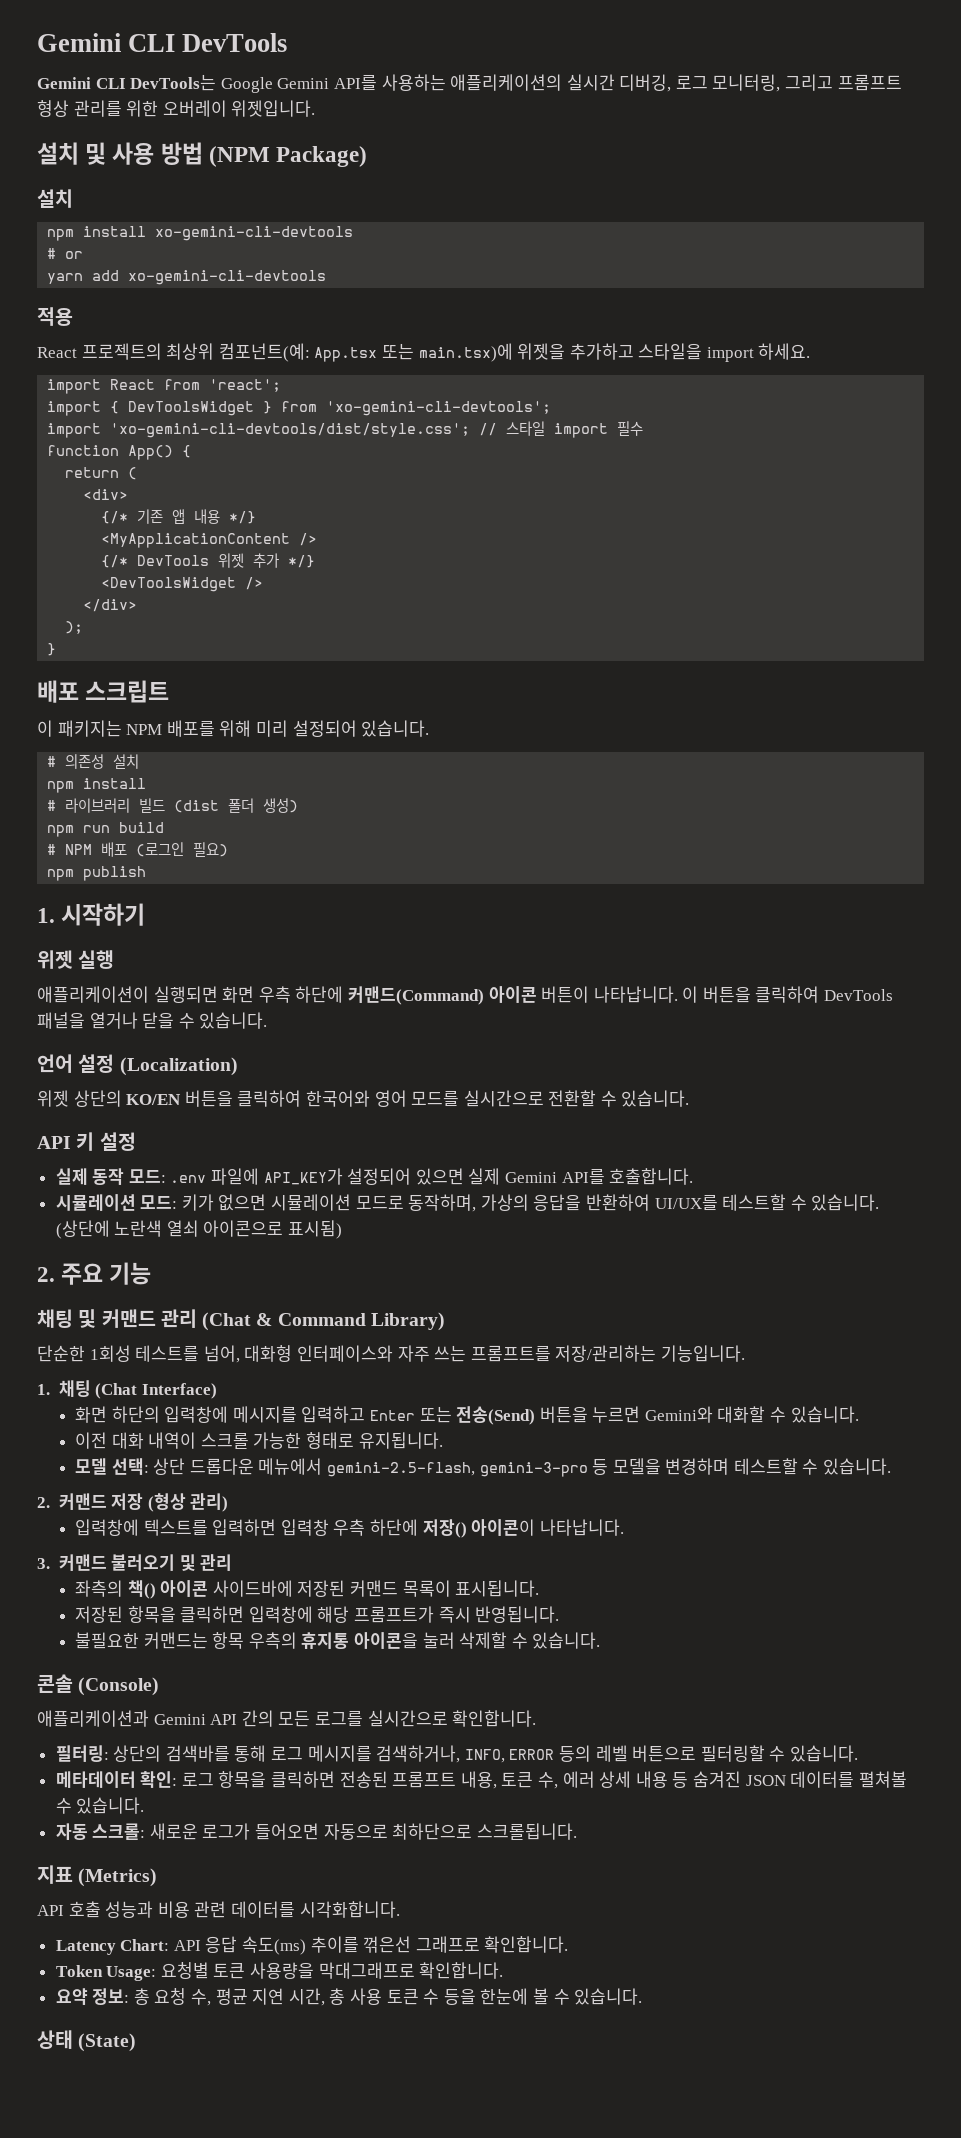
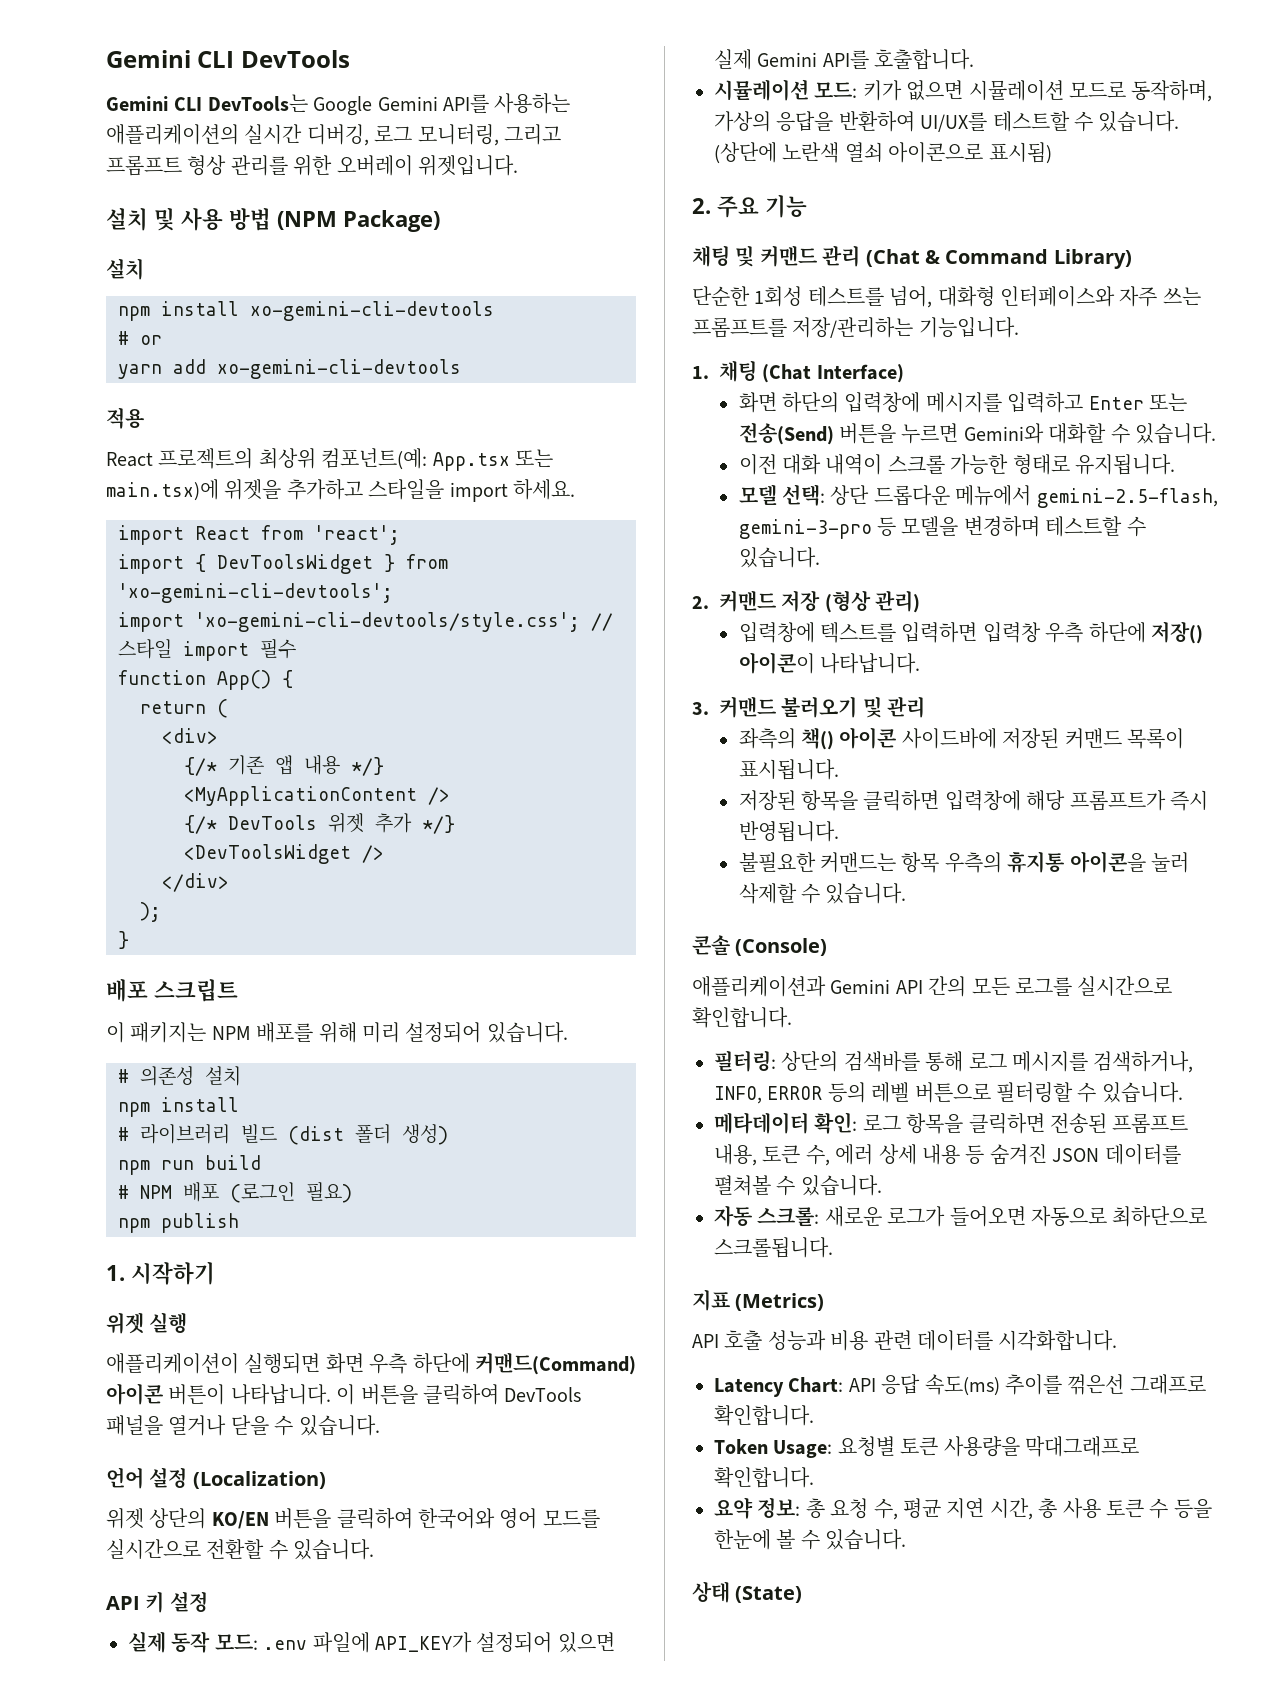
[110,423,471,438] 'xo-gemini-cli-devtools/dist/style.css'; -> [195,612,580,632] 'xo-gemini-cli-devtools/style.css';

